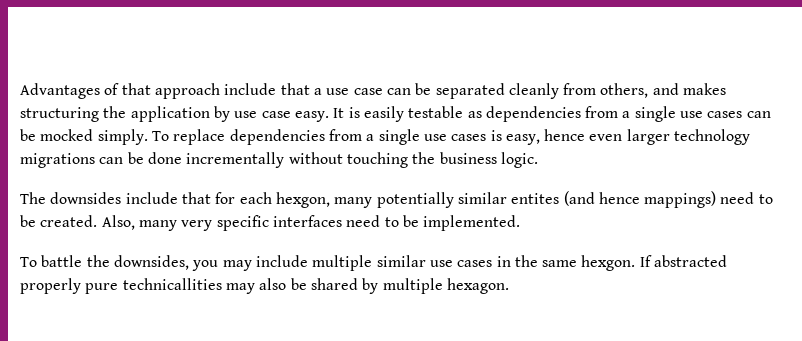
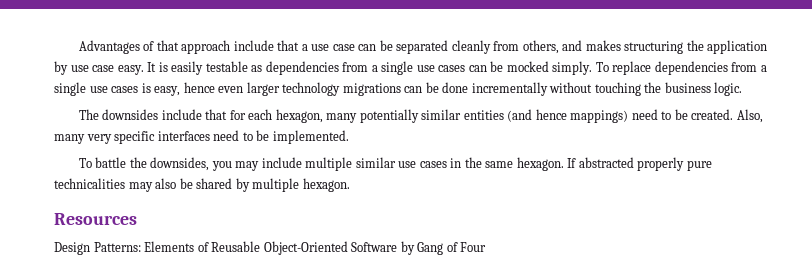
[275,192,330,208] hexgon, -> [275,109,323,123] hexagon,
[511,193,560,204] entites -> [463,110,504,120] entities
[581,255,636,271] hexgon. -> [516,157,564,171] hexagon.
[122,278,222,290] technicallities -> [54,178,125,189] technicalities
(509, 286) none -> [54,213,137,225] [54,241,487,255] // Resources // Design Patterns: Elements of Reusable Object-Oriented Software by Gang of Four

